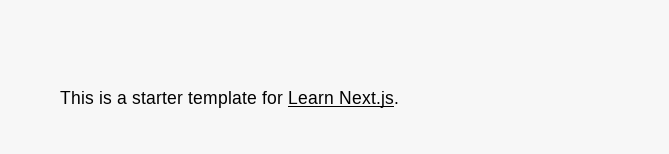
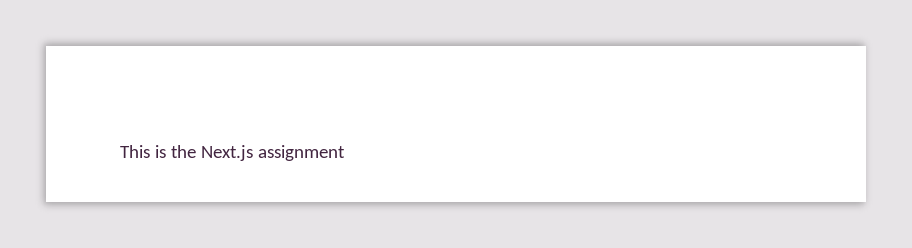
[117,91,399,108] a starter template for Learn Next.js. -> [170,145,345,161] the Next.js assignment

